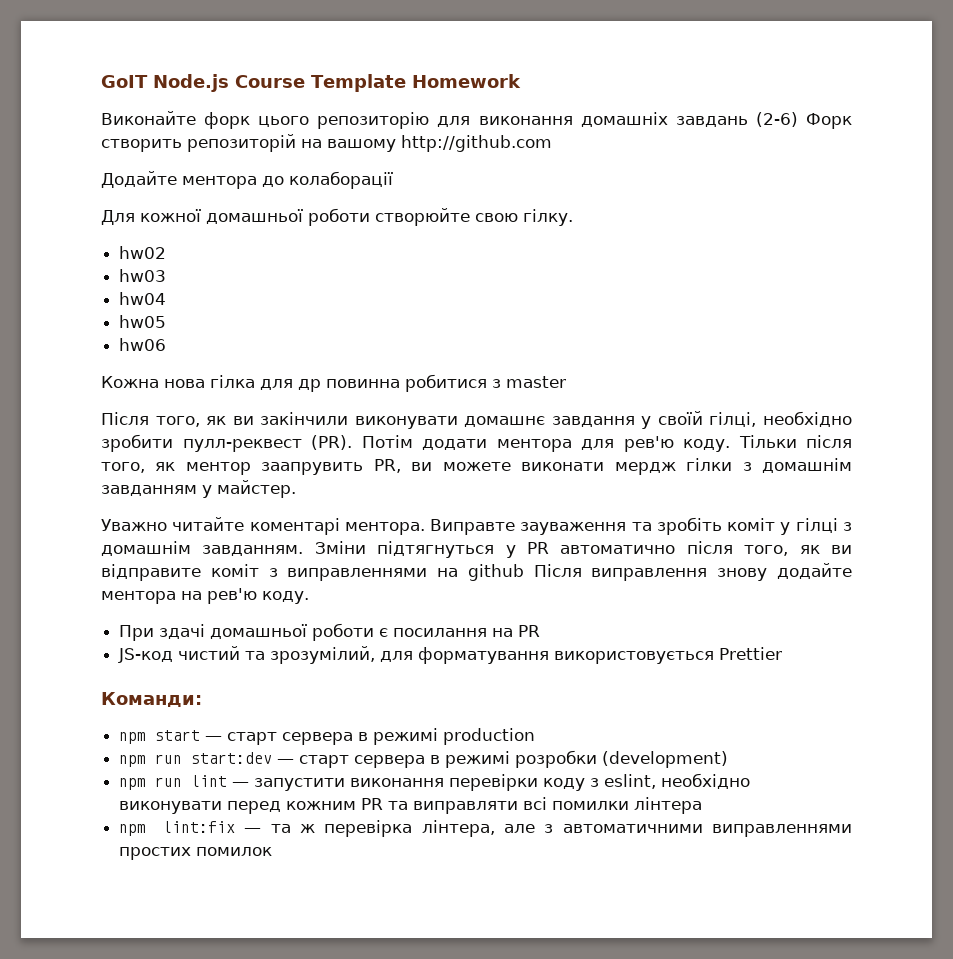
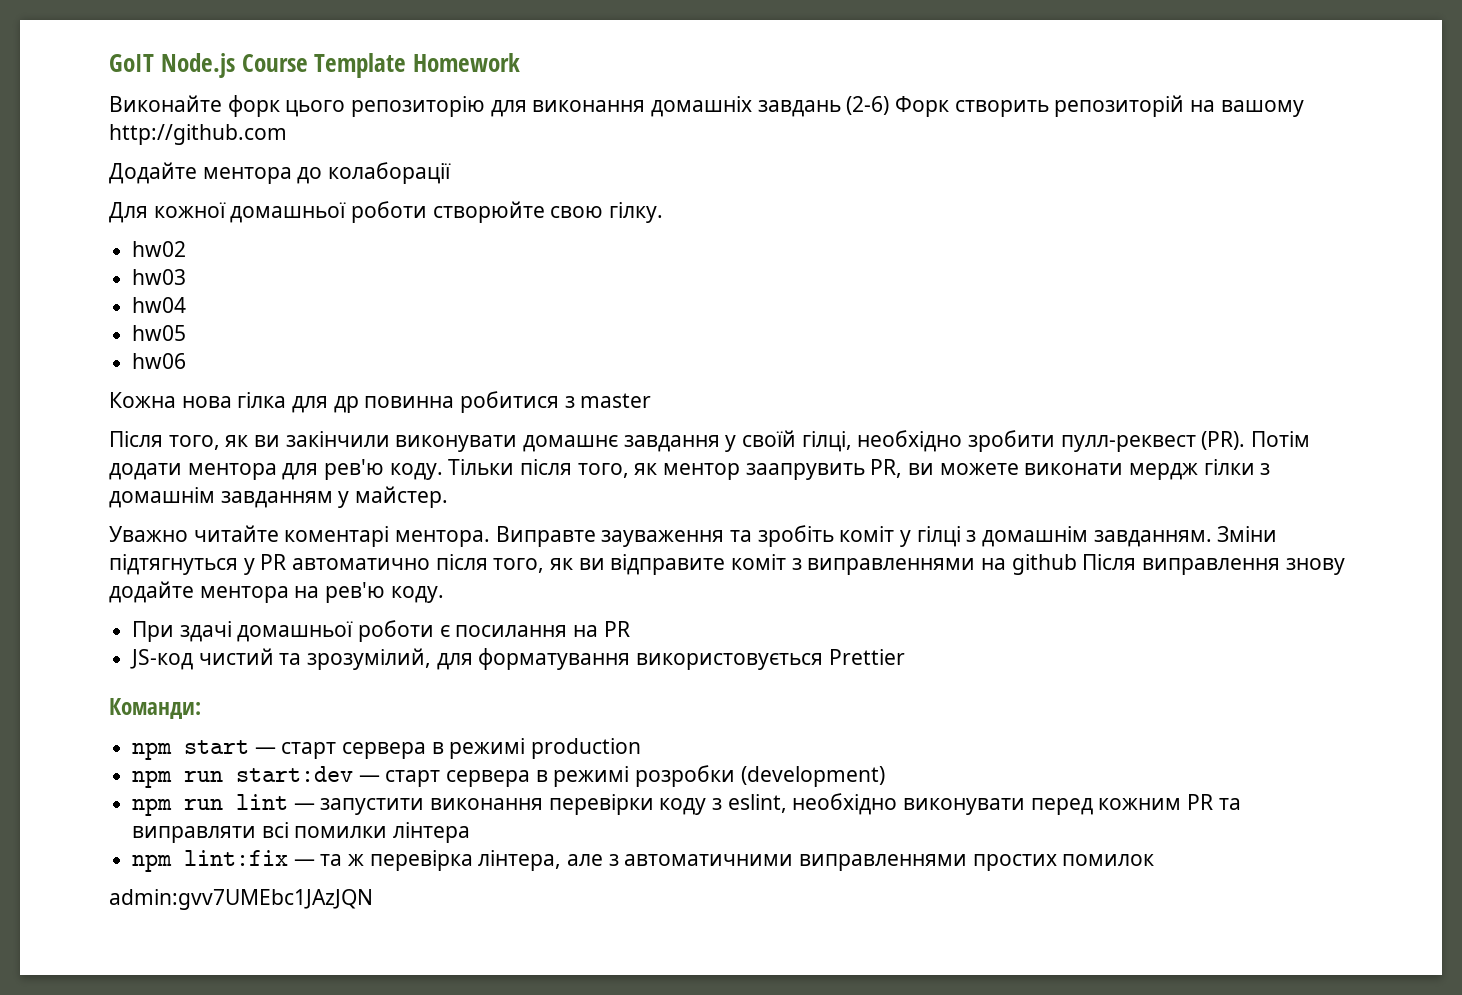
(273, 851) none -> [109,889,373,910] // admin:gvv7UMEbc1JAzJQN

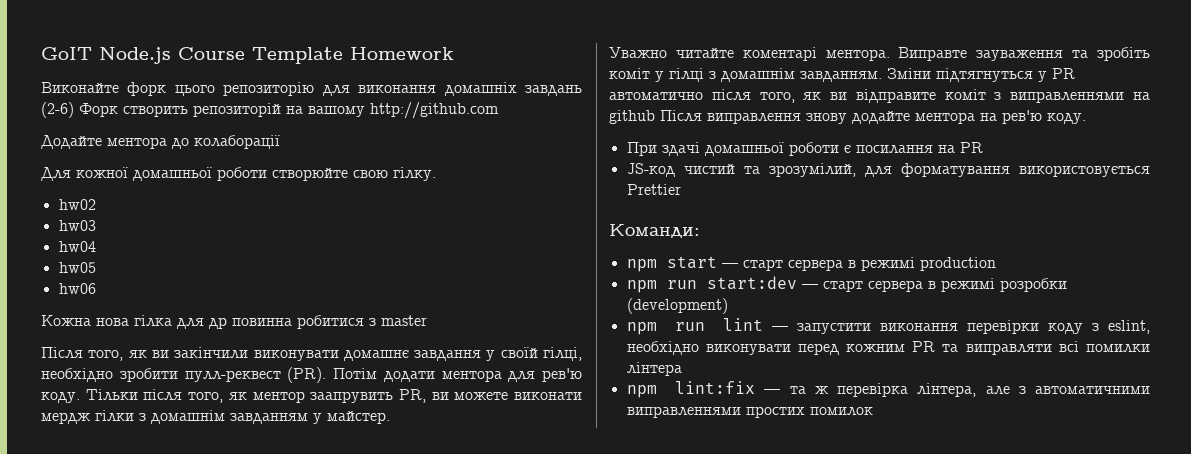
[109,889,373,910] // admin:gvv7UMEbc1JAzJQN -> (873, 411) none

